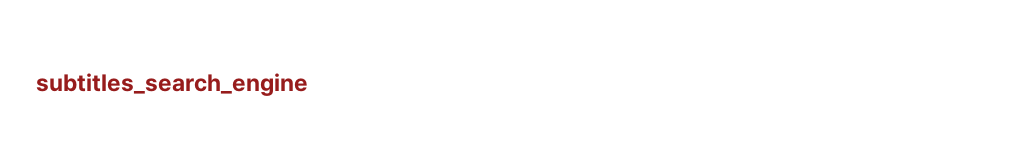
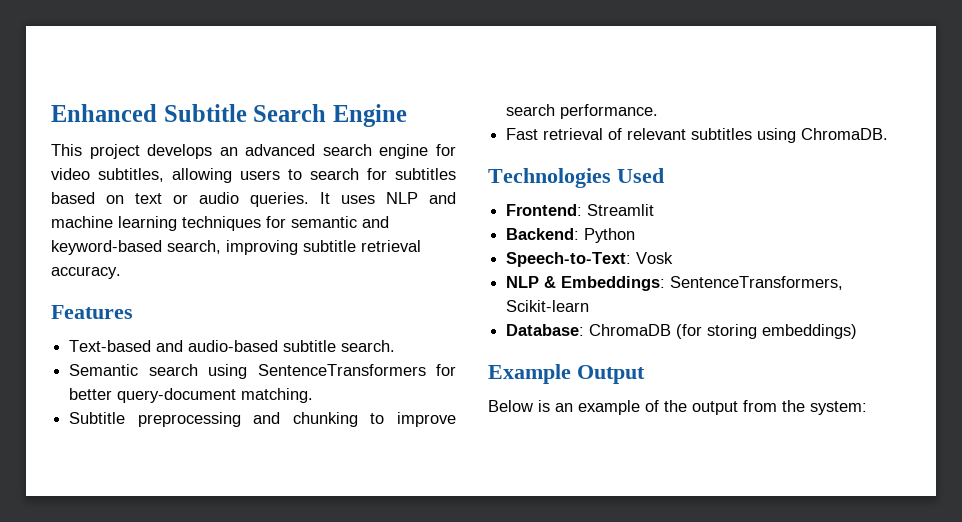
[36,73,308,96] subtitles_search_engine -> [51,104,407,127] [51,144,456,159] [51,168,456,183] [51,192,456,207] [51,216,389,231] [51,240,421,255] [51,266,121,279] [51,305,133,319] [69,340,396,352] [69,364,456,379] [69,388,314,403] [69,412,456,427] [506,104,659,119] [506,128,889,143] [488,168,664,188] [506,204,655,216] [506,228,636,243] [506,252,674,267] [506,276,844,291] [506,300,590,312] [506,324,858,339] [488,364,645,384] [488,400,867,415] Enhanced Subtitle Search Engine // This project develops an advanced search engine for video subtitles, allowing users to search for subtitles based on text or audio queries. It uses NLP and machine learning techniques for semantic and keyword-based search, improving subtitle retrieval accuracy. // Features // Text-based and audio-based subtitle search. // Semantic search using SentenceTransformers for better query-document matching. // Subtitle preprocessing and chunking to improve search performance. // Fast retrieval of relevant subtitles using ChromaDB. // Technologies Used // Frontend: Streamlit // Backend: Python // Speech-to-Text: Vosk // NLP & Embeddings: SentenceTransformers, Scikit-learn // Database: ChromaDB (for storing embeddings) // Example Output // Below is an example of the output from the system:

